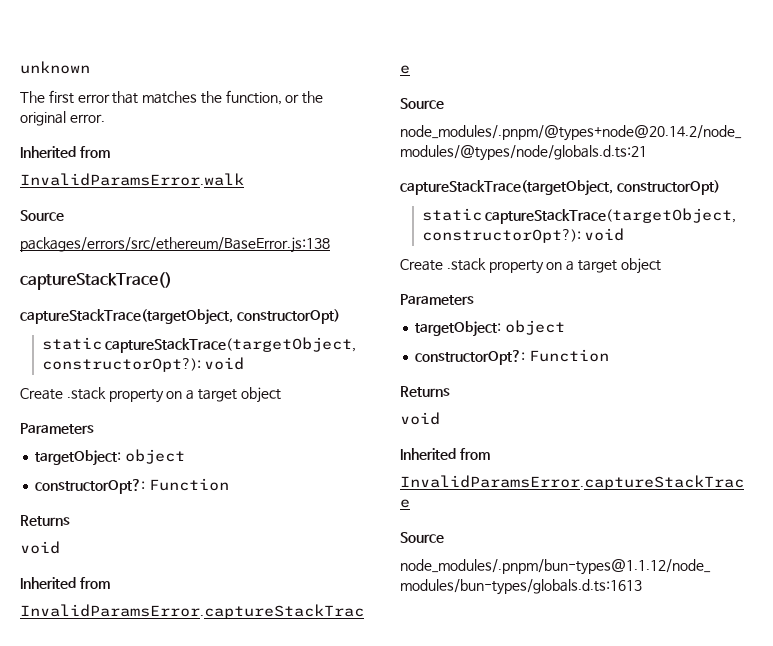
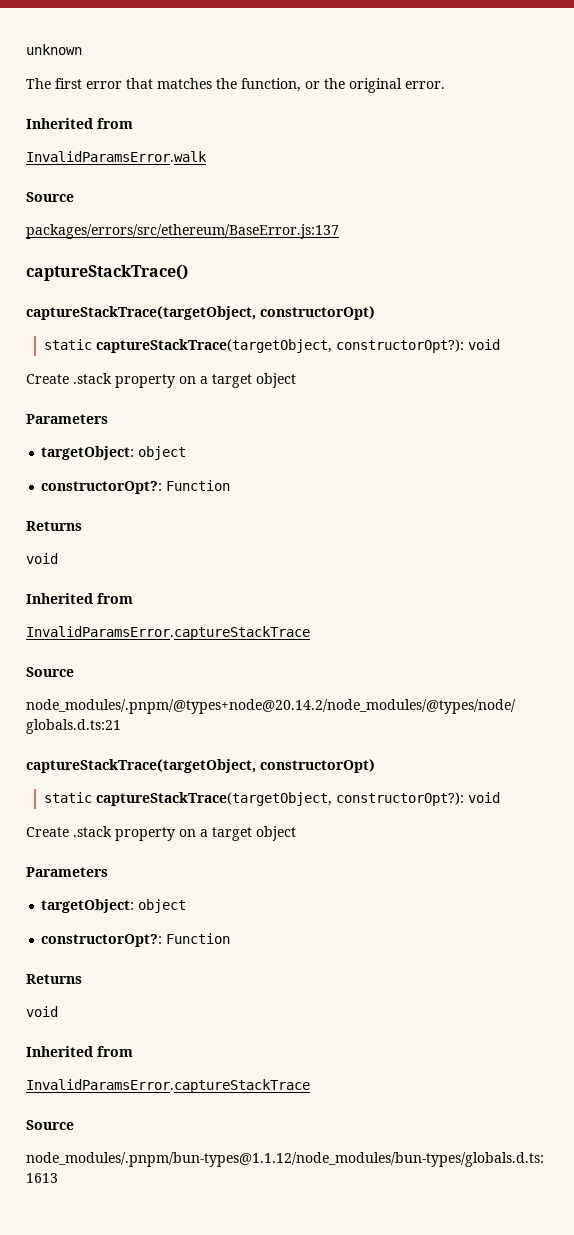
[20,237,330,253] packages/errors/src/ethereum/BaseError.js:138 -> [26,224,339,239] packages/errors/src/ethereum/BaseError.js:137

